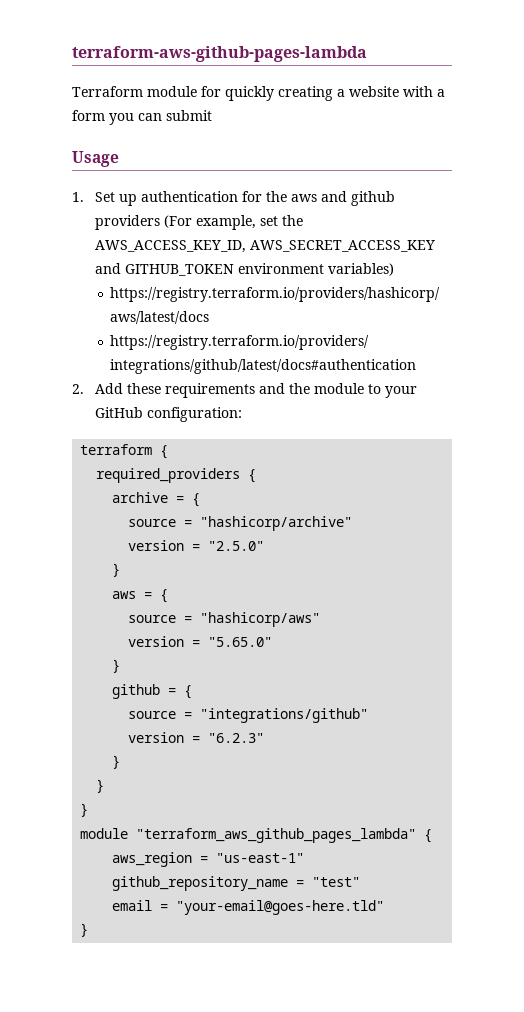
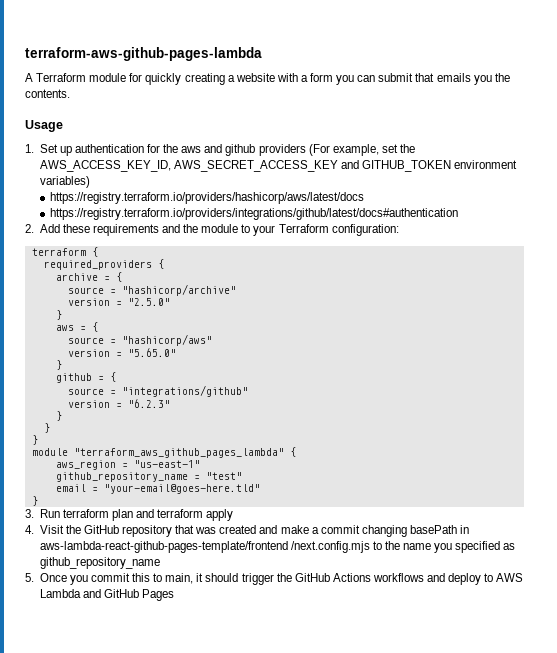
(367, 54) none -> [25,73,33,82] A
(212, 115) none -> [415,73,510,85] [25,89,70,98] that emails you the contents.
[94,407,143,418] GitHub -> [278,224,329,233] Terraform
(89, 930) none -> [25,509,234,521] [25,525,470,537] [39,541,516,553] [39,557,160,569] [25,573,524,585] [39,589,175,601] // 3. Run terraform plan and terraform apply // 4. Visit the GitHub repository that was created and make a commit changing basePath in aws-lambda-react-github-pages-template/frontend /next.config.mjs to the name you specified as github_repository_name // 5. Once you commit this to main, it should trigger the GitHub Actions workflows and deploy to AWS Lambda and GitHub Pages

